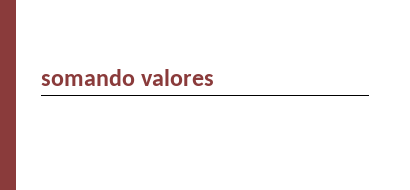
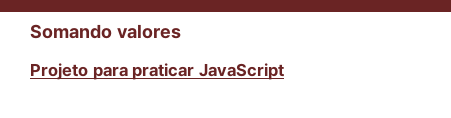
[41,69,135,86] somando -> [30,24,112,39] Somando
(215, 77) none -> [30,63,284,80] // Projeto para praticar JavaScript

